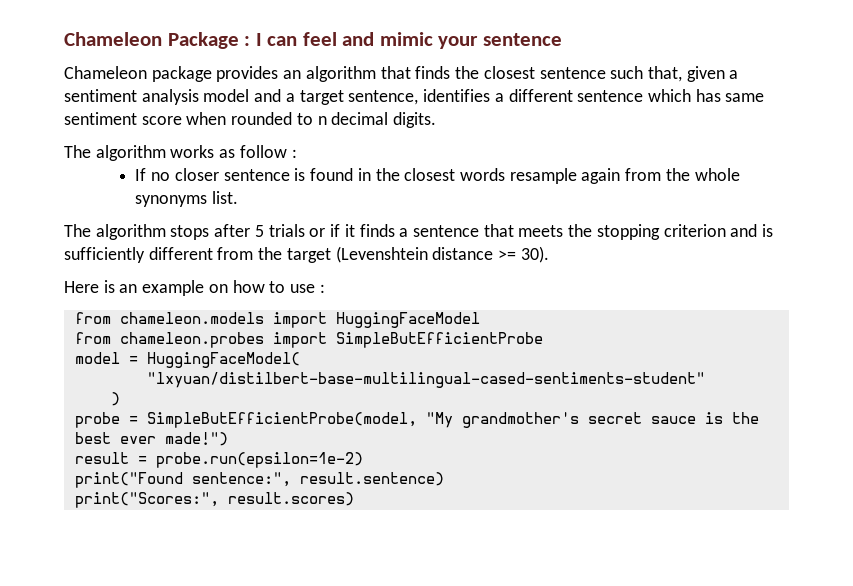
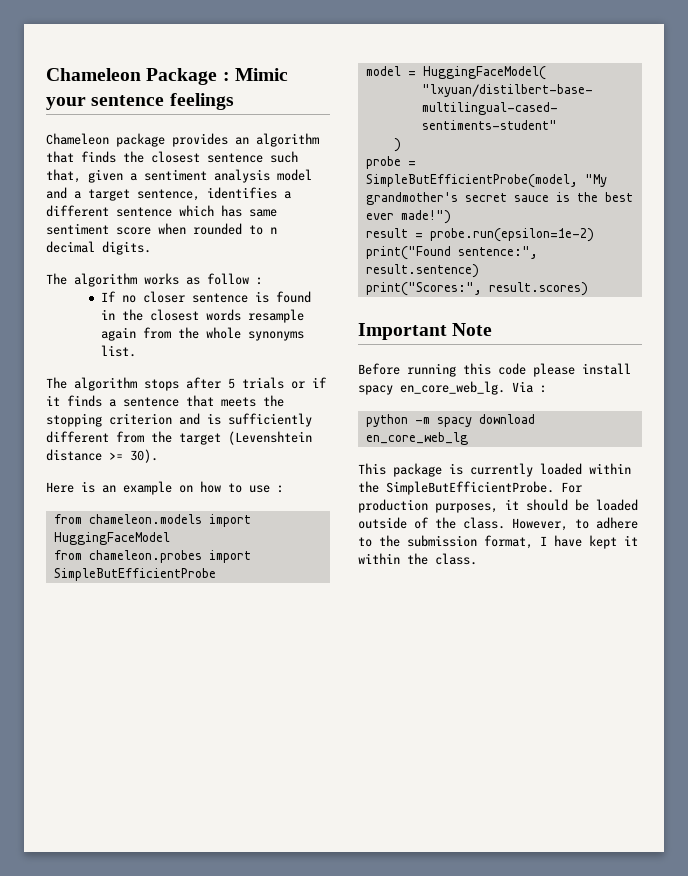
[255,32,433,46] I can feel and mimic -> [234,68,288,81] Mimic
(562, 39) none -> [169,93,234,110] feelings
(354, 499) none -> [358,323,493,340] [358,363,631,377] [358,381,547,395] [365,414,535,427] [365,432,468,445] [358,463,631,477] [358,481,582,495] [358,499,638,513] [358,517,638,531] [358,535,638,549] [358,553,477,565] // Important Note // Before running this code please install spacy en_core_web_lg. Via : // python -m spacy download en_core_web_lg // This package is currently loaded within the SimpleButEfficientProbe. For production purposes, it should be loaded outside of the class. However, to adhere to the submission format, I have kept it within the class.

